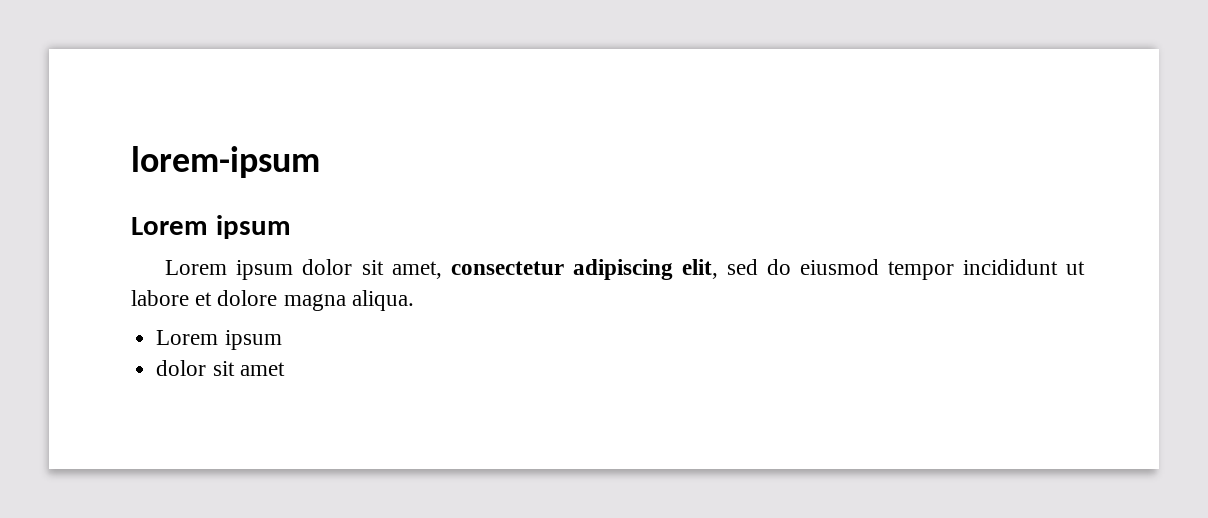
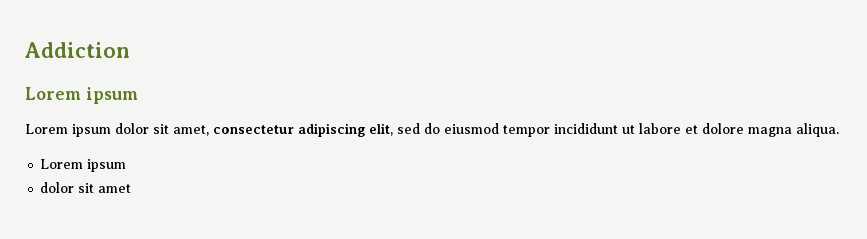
[131,146,320,178] lorem-ipsum -> [25,42,130,58] Addiction

